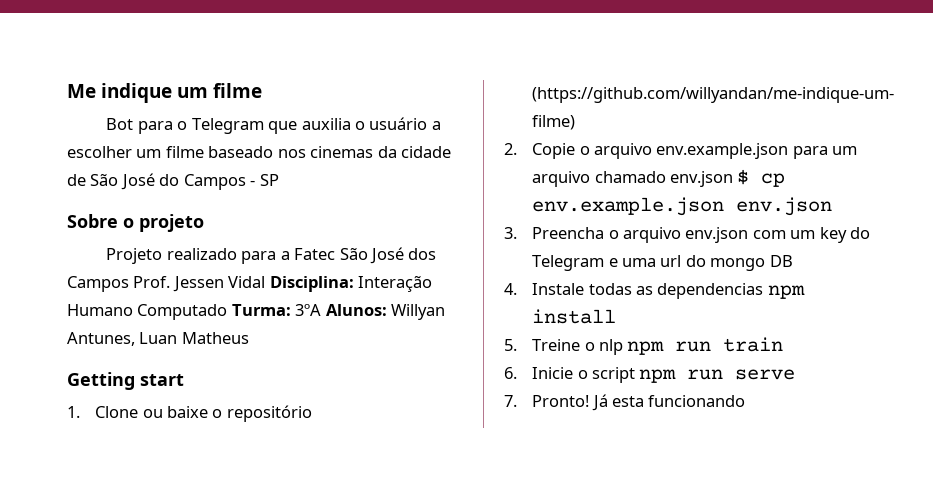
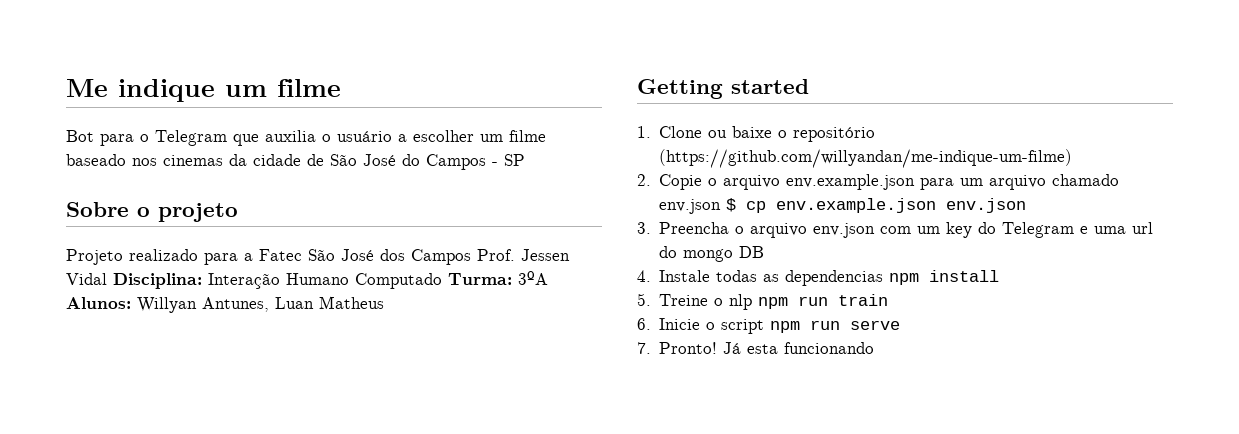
[140,374,184,386] start -> [731,79,809,94] started

